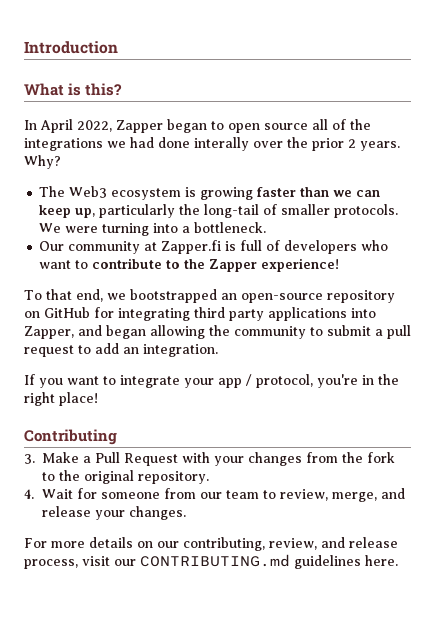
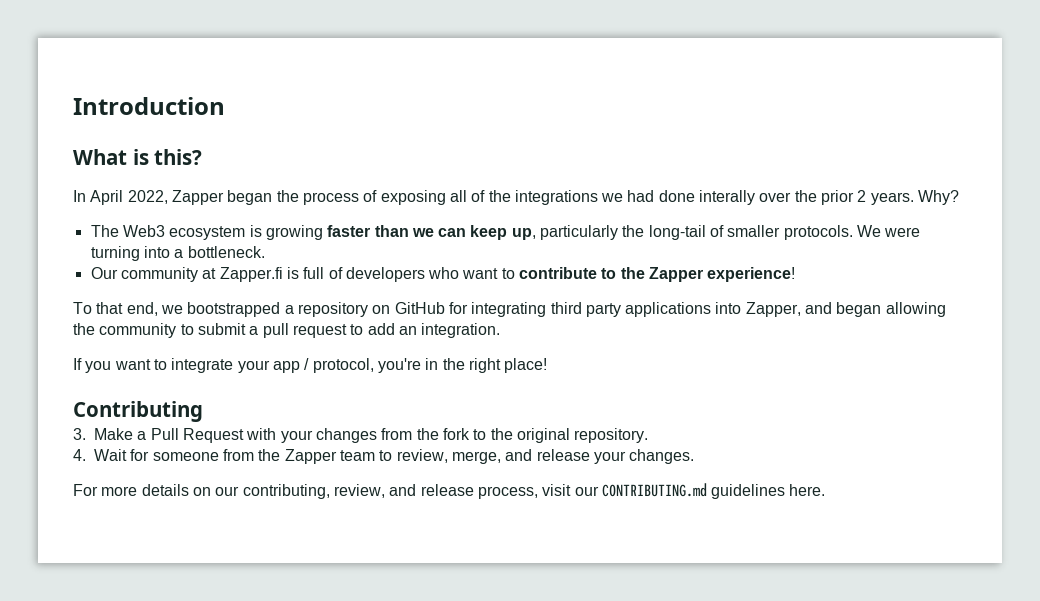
[211,121,308,133] to open source -> [276,190,446,205] the process of exposing
[220,293,323,303] an open-source -> [284,305,294,314] a
[199,492,222,499] our -> [258,449,337,464] the Zapper

